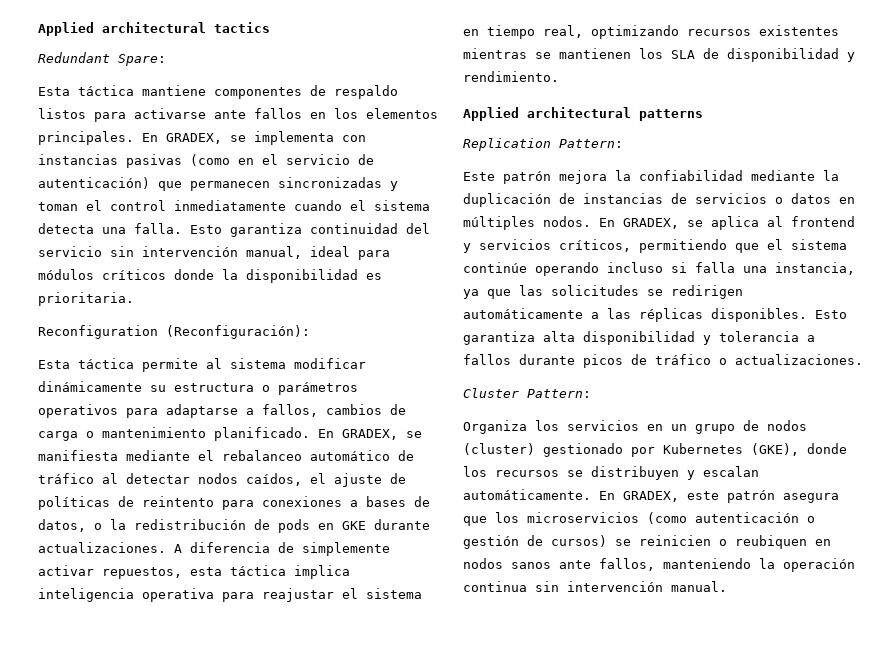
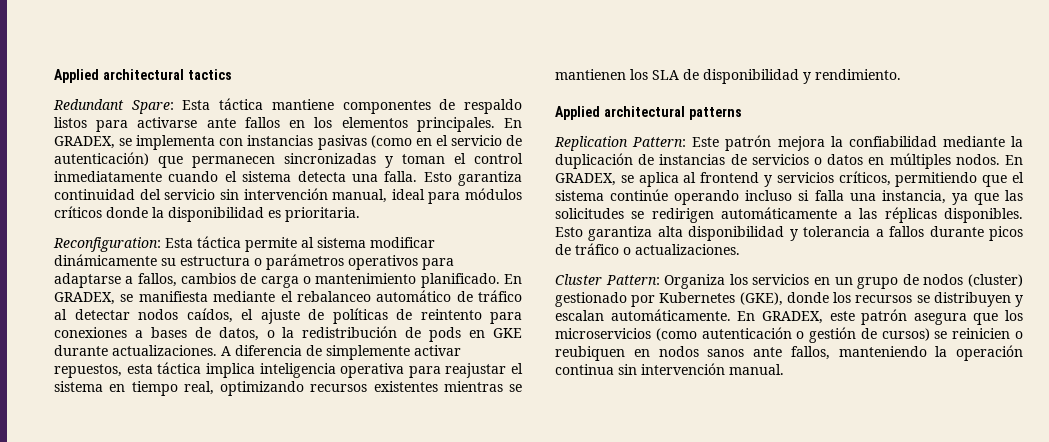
(166, 60) // -> (174, 107) none
[38,325,310,339] Reconfiguration (Reconfiguración): // -> [53,237,161,252] Reconfiguration:
(623, 143) // -> (687, 142) none
(591, 393) // -> (660, 280) none

